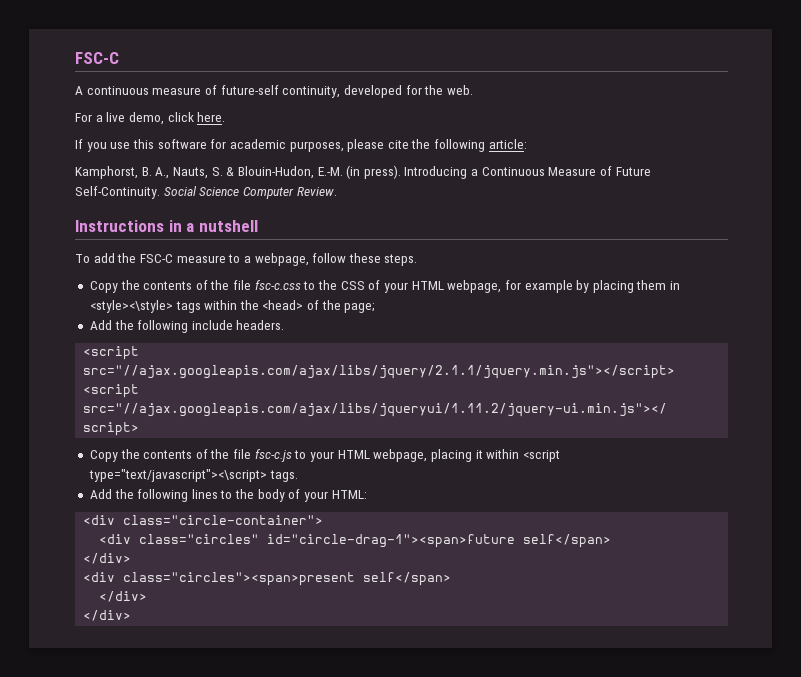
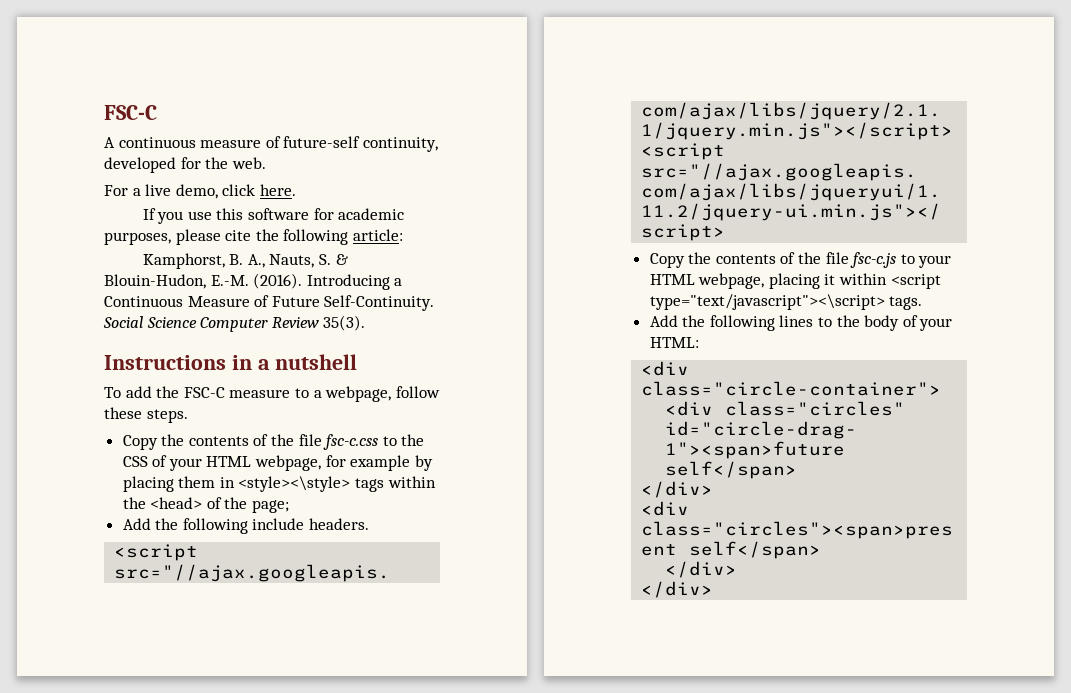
[346,165,401,179] (in press). -> [253,273,303,289] (2016).
[296,187,337,196] Review. -> [271,315,366,331] Review 35(3).

